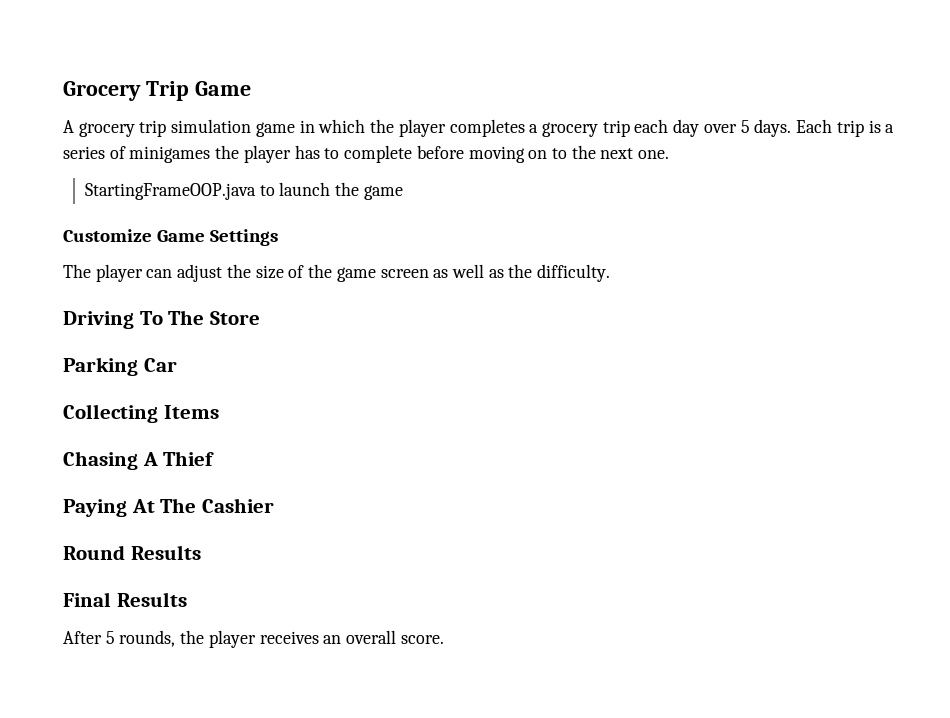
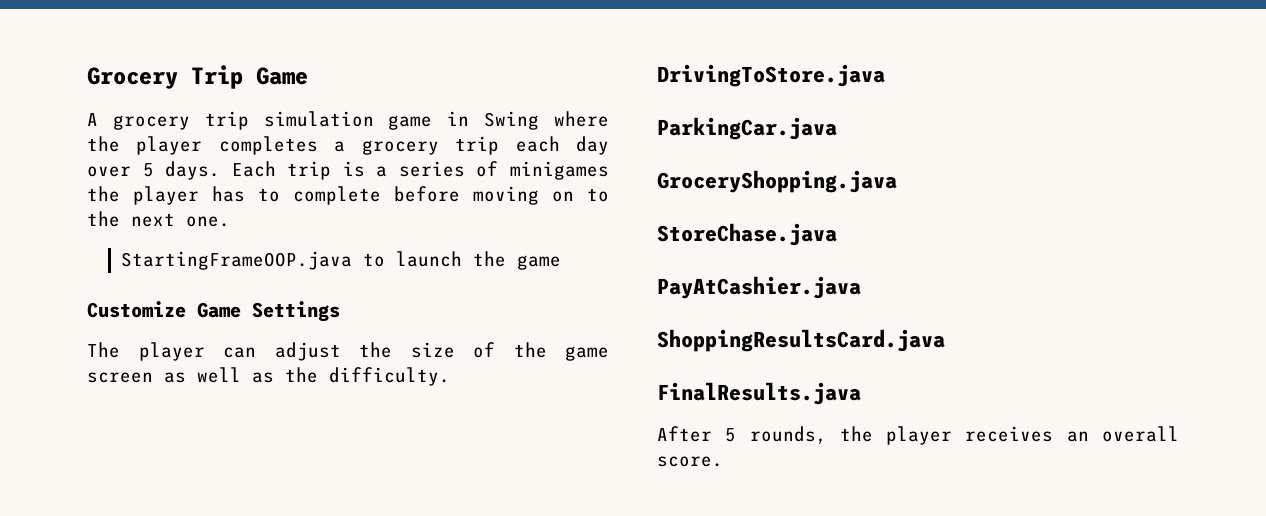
[318,119,366,133] which -> [484,111,609,130] Swing where
[63,310,260,329] [63,357,177,376] [63,404,219,423] [63,451,215,470] [63,498,274,517] [63,545,201,560] [63,592,187,607] Driving To The Store // Parking Car // Collecting Items // Chasing A Thief // Paying At The Cashier // Round Results // Final Results -> [657,64,885,87] [657,117,837,140] [657,170,897,193] [657,223,837,246] [657,276,861,299] [657,329,945,352] [657,382,861,405] DrivingToStore.java // ParkingCar.java // GroceryShopping.java // StoreChase.java // PayAtCashier.java // ShoppingResultsCard.java // FinalResults.java

